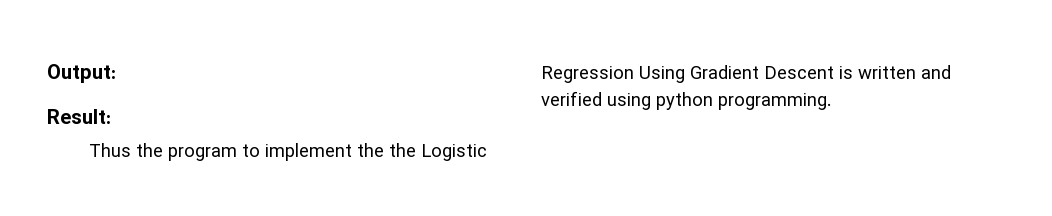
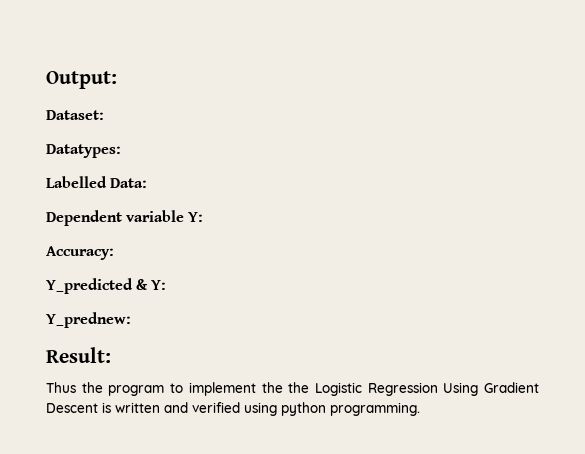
(116, 73) none -> [46,110,104,120] [46,144,121,158] [46,176,148,188] [46,210,204,226] [46,246,114,260] [46,278,167,294] [46,312,131,328] // Dataset: // Datatypes: // Labelled Data: // Dependent variable Y: // Accuracy: // Y_predicted & Y: // Y_prednew:

